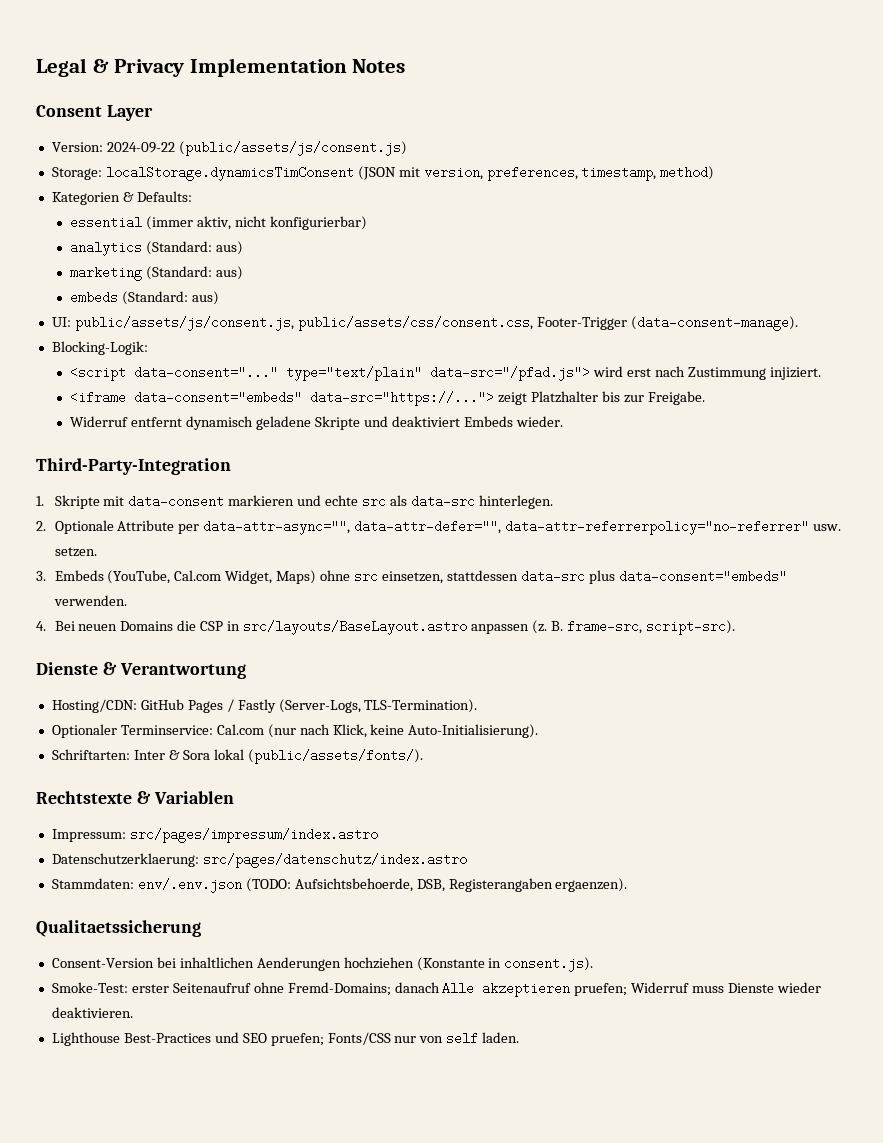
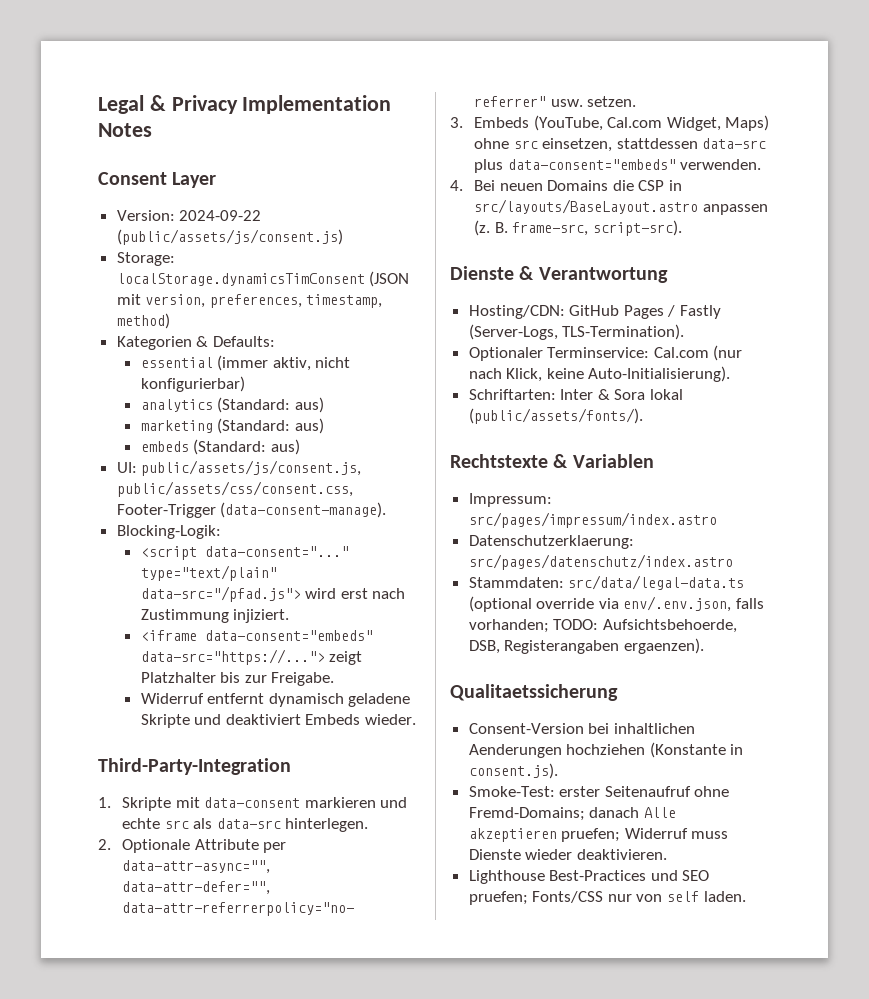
[137,878,291,893] env/.env.json (TODO: -> [568,575,745,590] [468,596,765,612] [468,619,599,633] src/data/legal-data.ts (optional override via env/.env.json, falls vorhanden; TODO:

